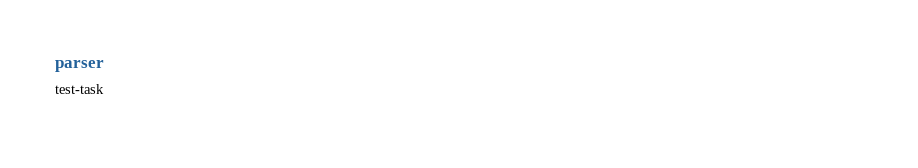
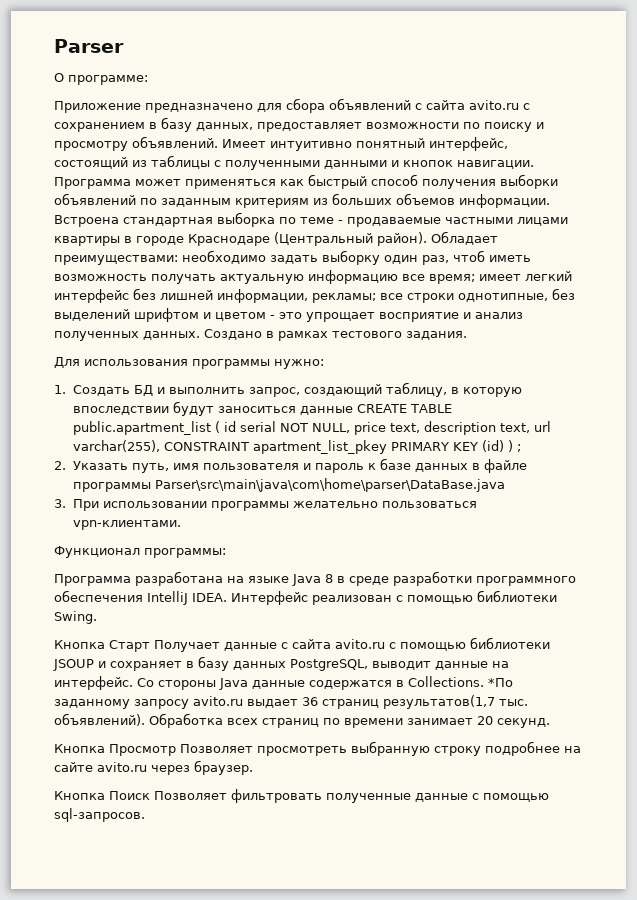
[55,60,104,72] [55,84,104,94] parser // test-task -> [54,39,124,53] [54,73,148,85] [54,98,530,113] [54,117,544,132] [54,136,508,151] [54,155,534,170] [54,174,558,189] [54,193,550,208] [54,212,568,227] [54,231,498,246] [54,250,531,265] [54,270,572,284] [54,288,575,303] [54,308,523,322] [54,329,467,341] [54,357,324,369] [54,382,522,397] [72,401,453,416] [72,421,551,435] [72,440,521,454] [54,458,527,473] [72,478,505,492] [54,499,477,511] [72,520,181,530] [54,546,226,558] [54,571,576,586] [54,590,557,605] [54,611,97,624] [54,637,550,652] [53,656,509,671] [54,676,513,690] [54,695,528,709] [54,713,550,728] [54,741,581,756] [54,760,253,775] [54,789,549,803] [54,808,145,822] Parser // О программе: // Приложение предназначено для сбора объявлений с сайта avito.ru с сохранением в базу данных, предоставляет возможности по поиску и просмотру объявлений. Имеет интуитивно понятный интерфейс, состоящий из таблицы с полученными данными и кнопок навигации. Программа может применяться как быстрый способ получения выборки объявлений по заданным критериям из больших объемов информации. Встроена стандартная выборка по теме - продаваемые частными лицами квартиры в городе Краснодаре (Центральный район). Обладает преимуществами: необходимо задать выборку один раз, чтоб иметь возможность получать актуальную информацию все время; имеет легкий интерфейс без лишней информации, рекламы; все строки однотипные, без выделений шрифтом и цветом - это упрощает восприятие и анализ полученных данных. Создано в рамках тестового задания. // Для использования программы нужно: // 1. Создать БД и выполнить запрос, создающий таблицу, в которую впоследствии будут заноситься данные CREATE TABLE public.apartment_list ( id serial NOT NULL, price text, description text, url varchar(255), CONSTRAINT apartment_list_pkey PRIMARY KEY (id) ) ; // 2. Указать путь, имя пользователя и пароль к базе данных в файле программы Parser\src\main\java\com\home\parser\DataBase.java // 3. При использовании программы желательно пользоваться vpn-клиентами. // Функционал программы: // Программа разработана на языке Java 8 в среде разработки программного обеспечения IntelliJ IDEA. Интерфейс реализован с помощью библиотеки Swing. // Кнопка Старт Получает данные с сайта avito.ru с помощью библиотеки JSOUP и сохраняет в базу данных PostgreSQL, выводит данные на интерфейс. Со стороны Java данные содержатся в Сollections. *По заданному запросу avito.ru выдает 36 страниц результатов(1,7 тыс. объявлений). Обработка всех страниц по времени занимает 20 секунд. // Кнопка Просмотр Позволяет просмотреть выбранную строку подробнее на сайте avito.ru через браузер. // Кнопка Поиск Позволяет фильтровать полученные данные с помощью sql-запросов.

